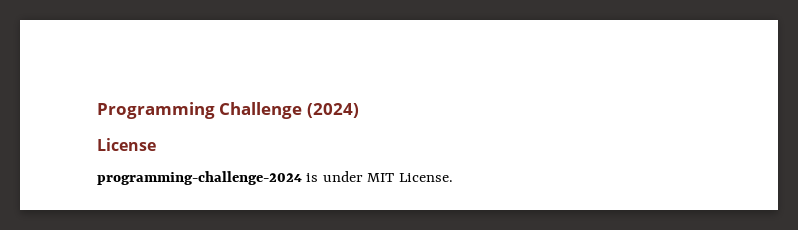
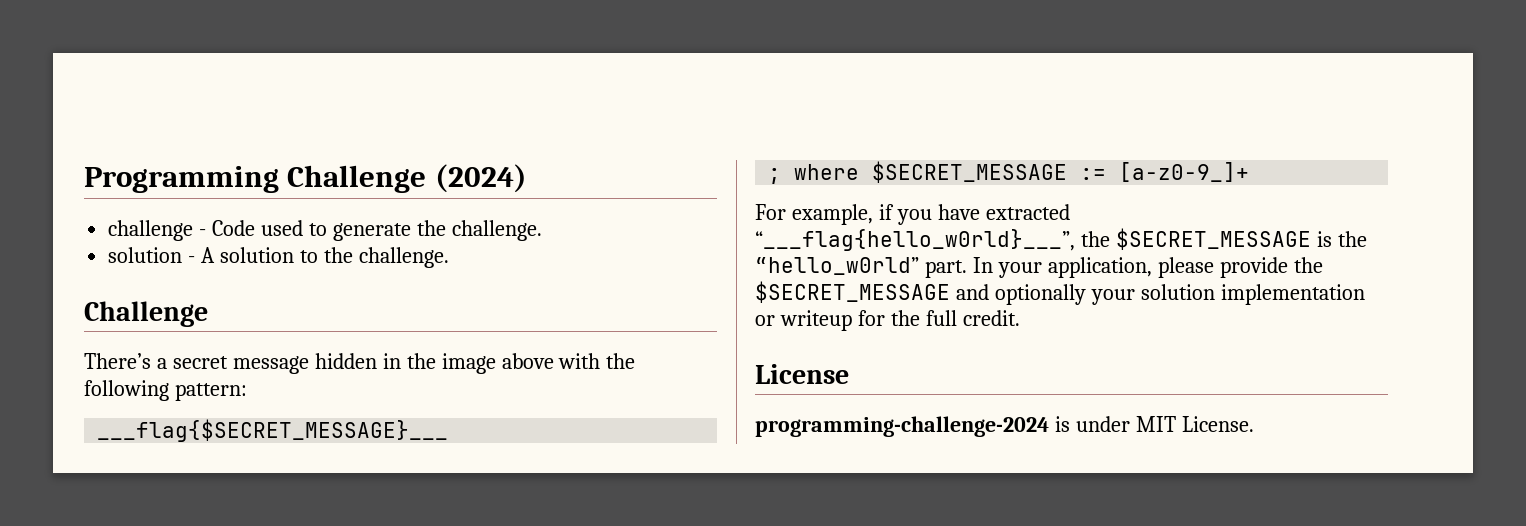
(359, 110) none -> [108,220,542,241] [108,247,449,268] [84,301,208,327] [84,353,636,374] [84,380,247,401] [97,419,449,442] [768,161,1250,184] [755,204,1070,225] [755,228,1367,251] [755,257,1323,278] [755,281,1365,305] [755,310,1020,331] // challenge - Code used to generate the challenge. // solution - A solution to the challenge. // Challenge // There’s a secret message hidden in the image above with the following pattern: // ___flag{$SECRET_MESSAGE}___ // ; where $SECRET_MESSAGE := [a-z0-9_]+ // For example, if you have extracted “___flag{hello_w0rld}___”, the $SECRET_MESSAGE is the “hello_w0rld” part. In your application, please provide the $SECRET_MESSAGE and optionally your solution implementation or writeup for the full credit.

